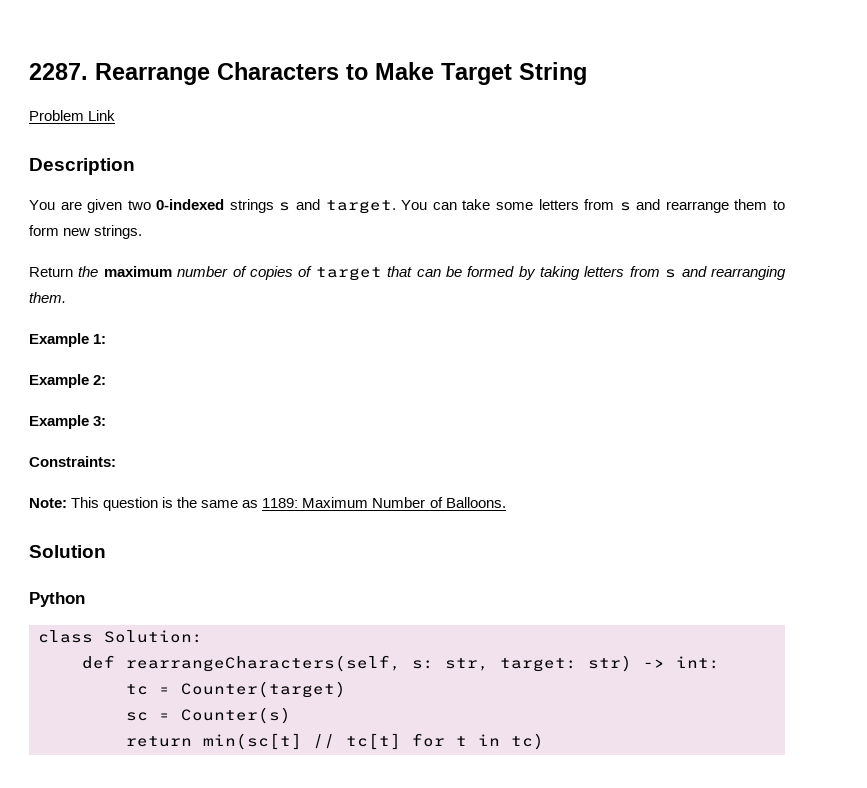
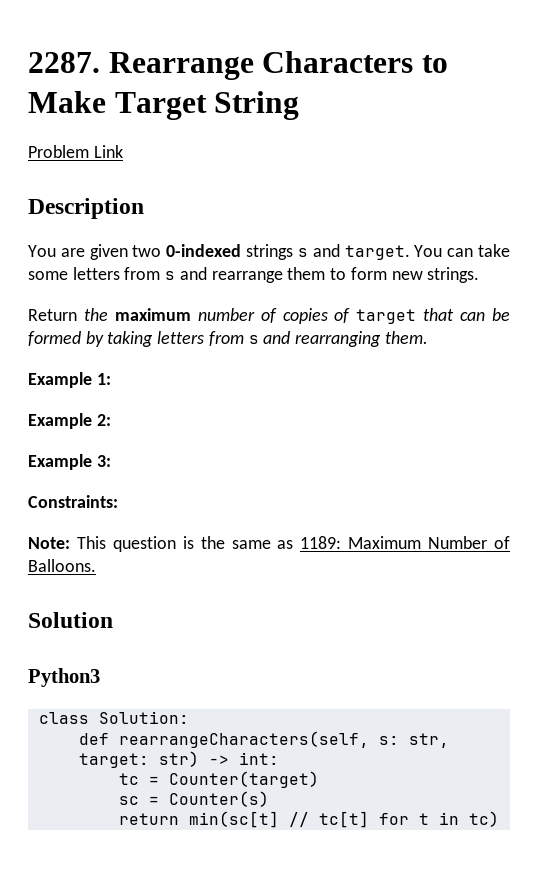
[29,592,85,607] Python -> [28,668,100,687] Python3

